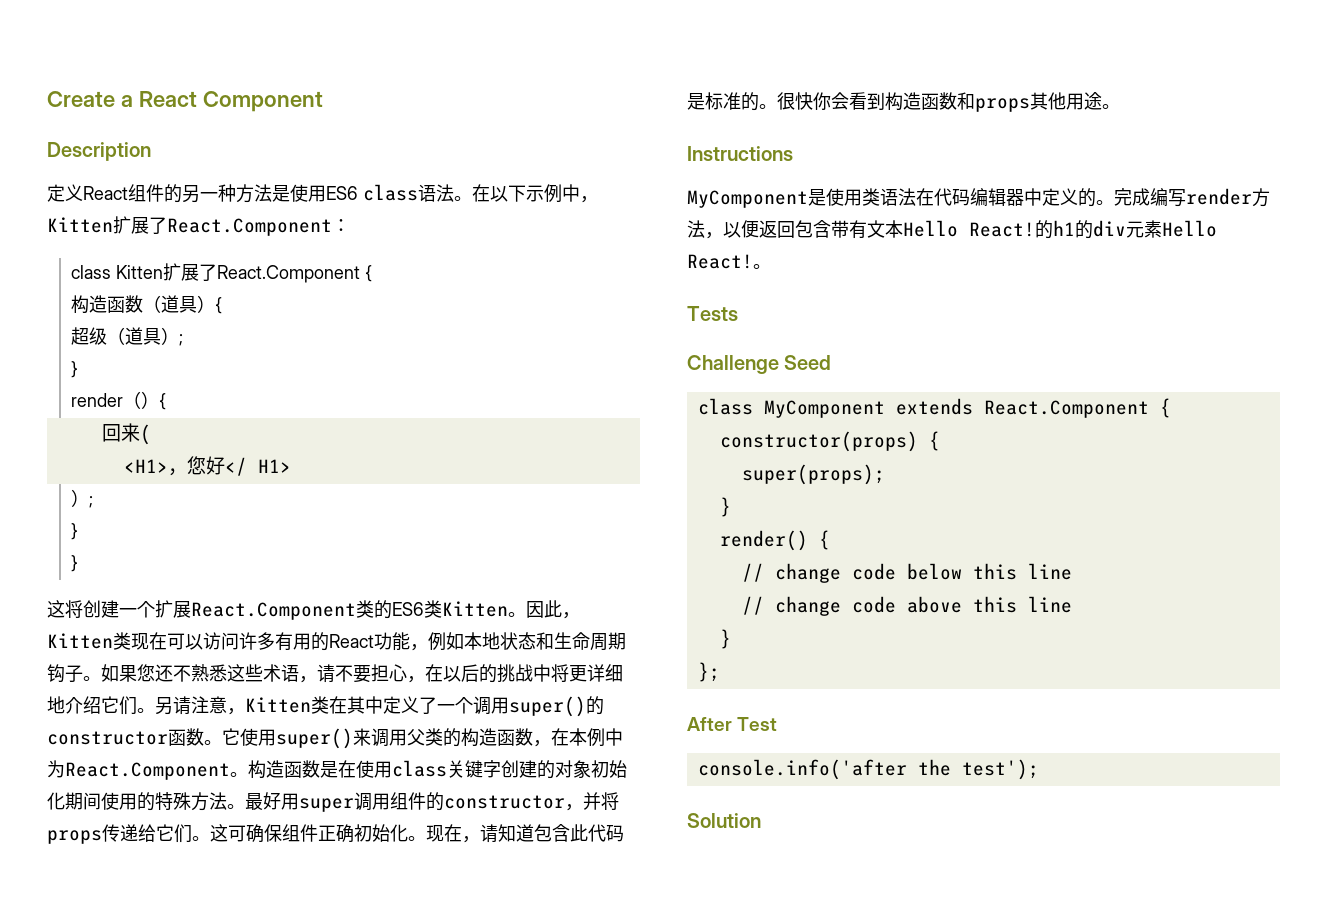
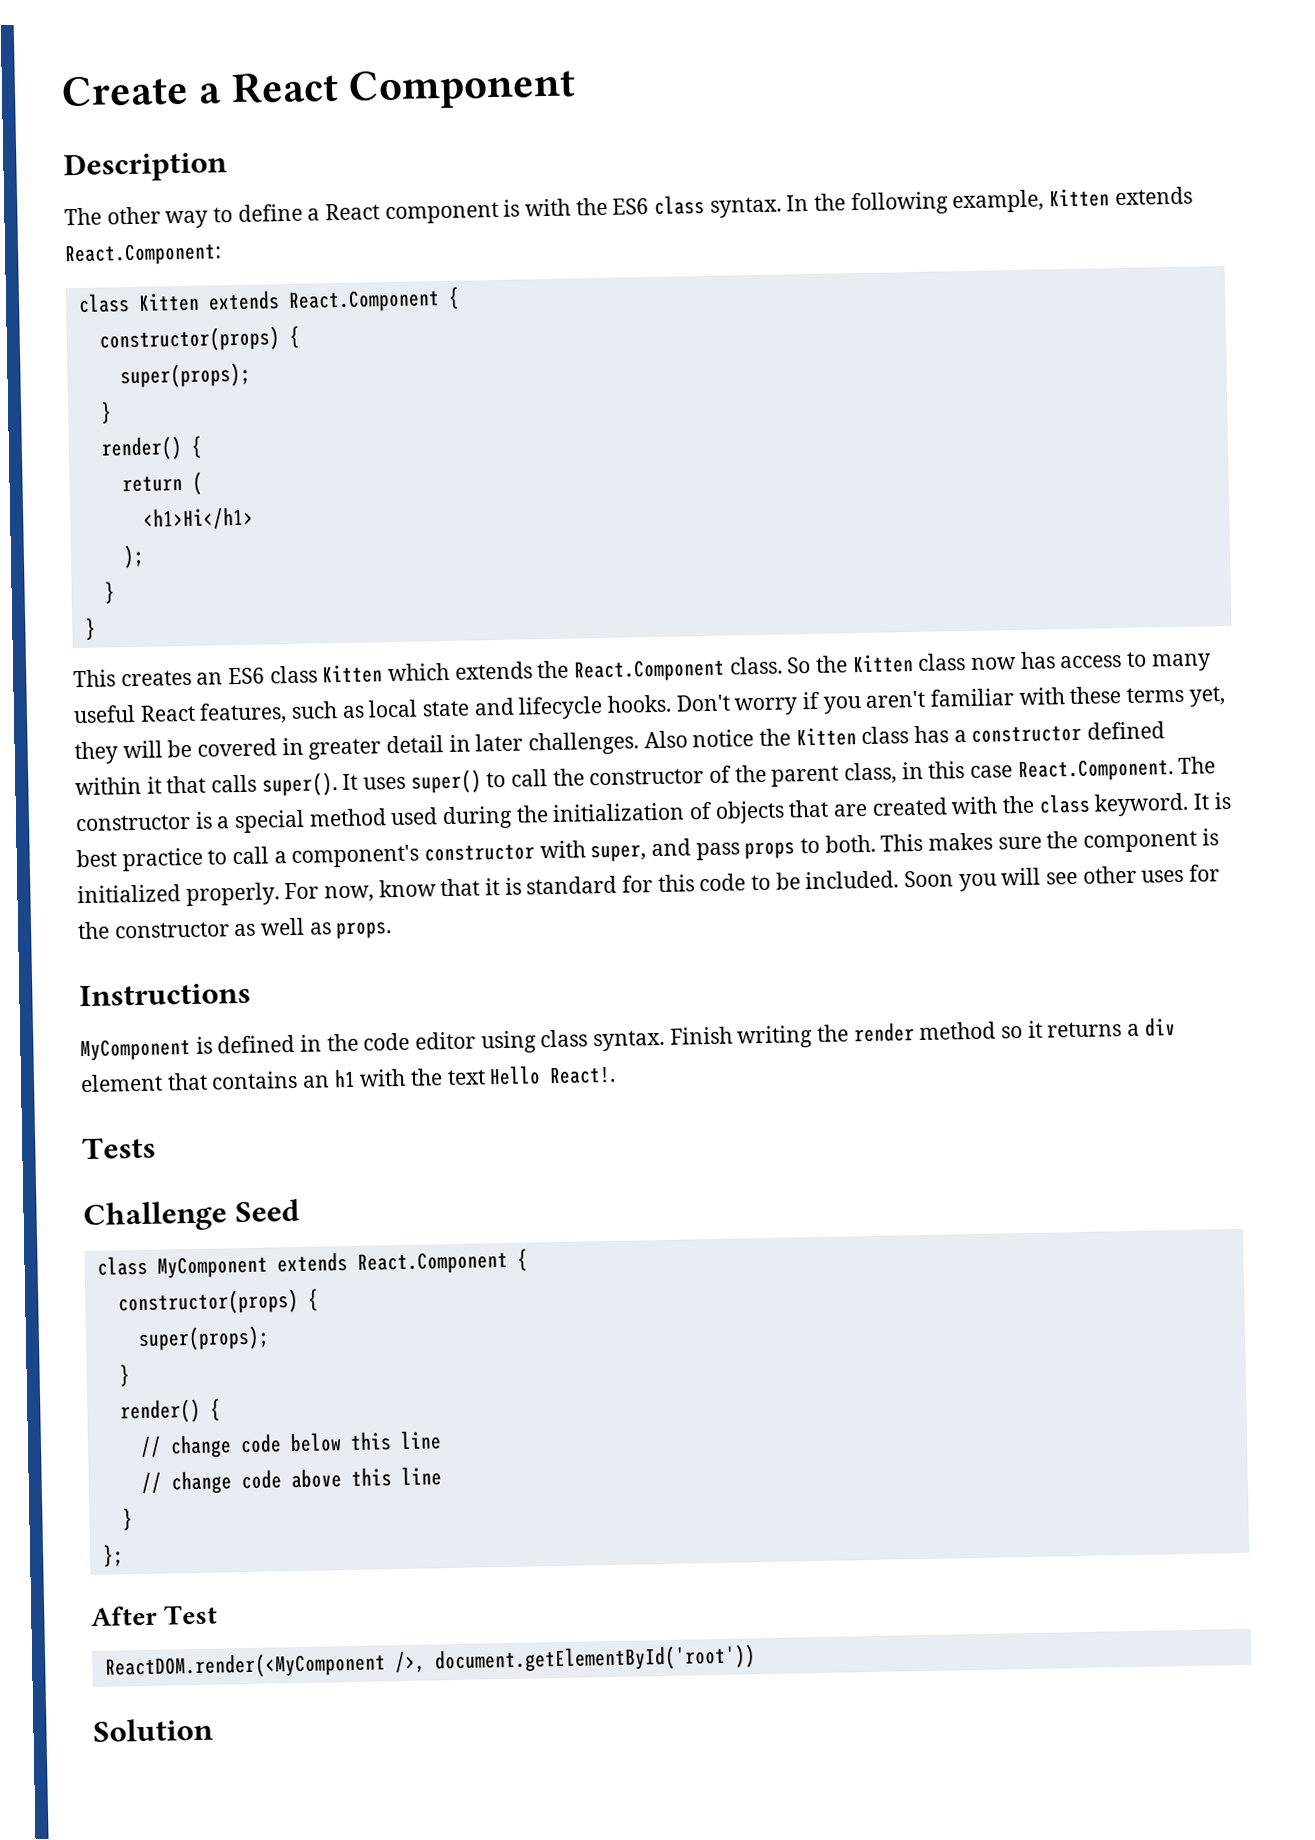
[47,184,598,203] [47,216,350,236] [71,263,373,283] [71,295,223,314] [71,327,184,346] [71,361,79,378] [71,391,167,410] [101,423,140,442] 定义React组件的另一种方法是使用ES6 class语法。在以下示例中，Kitten扩展了React.Component： // class Kitten扩展了React.Component { // 构造函数（道具）{ // 超级（道具）; // } // render（）{ // 回来 -> [64,186,1193,229] [64,242,222,267] [77,286,460,314] [98,325,300,353] [119,362,251,389] [99,401,112,424] [100,435,203,461] [121,476,183,493] The other way to define a React component is with the ES6 class syntax. In the following example, Kitten extends React.Component: // class Kitten extends React.Component { // constructor(props) { // super(props); // } // render() { // return
[123,456,291,476] [71,489,94,508] [71,523,79,540] [71,555,79,572] [47,600,580,620] [47,632,626,651] [47,664,623,683] [47,696,604,717] [47,728,623,749] [47,760,627,780] [47,792,619,812] [47,824,624,844] [687,92,1120,112] [687,146,793,161] [687,188,1270,208] [687,220,1217,239] [687,254,771,269] <H1>，您好</ H1> // ）; // } // } // 这将创建一个扩展React.Component类的ES6类Kitten。因此，Kitten类现在可以访问许多有用的React功能，例如本地状态和生命周期钩子。如果您还不熟悉这些术语，请不要担心，在以后的挑战中将更详细地介绍它们。另请注意，Kitten类在其中定义了一个调用super()的constructor函数。它使用super()来调用父类的构造函数，在本例中为React.Component。构造函数是在使用class关键字创建的对象初始化期间使用的特殊方法。最好用super调用组件的constructor，并将props传递给它们。这可确保组件正确初始化。现在，请知道包含此代码是标准的。很快你会看到构造函数和props其他用途。 // Instructions // MyComponent是使用类语法在代码编辑器中定义的。完成编写render方法，以便返回包含带有文本Hello React!的h1的div元素Hello React!。 -> [142,506,254,531] [122,544,145,569] [103,581,115,604] [84,617,96,640] [73,651,1211,688] [73,686,1225,725] [74,721,1166,765] [75,756,1217,797] [75,791,1231,834] [76,828,1219,872] [77,864,1221,907] [77,917,393,940] [79,982,251,1007] [80,1017,1176,1062] [80,1065,617,1093] <h1>Hi</h1> // ); // } // } // This creates an ES6 class Kitten which extends the React.Component class. So the Kitten class now has access to many useful React features, such as local state and lifecycle hooks. Don't worry if you aren't familiar with these terms yet, they will be covered in greater detail in later challenges. Also notice the Kitten class has a constructor defined within it that calls super(). It uses super() to call the constructor of the parent class, in this case React.Component. The constructor is a special method used during the initialization of objects that are created with the class keyword. It is best practice to call a component's constructor with super, and pass props to both. This makes sure the component is initialized properly. For now, know that it is standard for this code to be included. Soon you will see other uses for the constructor as well as props. // Instructions // MyComponent is defined in the code editor using class syntax. Finish writing the render method so it returns a div element that contains an h1 with the text Hello React!.
[697,759,1039,780] console.info('after the test'); -> [104,1644,756,1680] ReactDOM.render(<MyComponent />, document.getElementById('root'))

